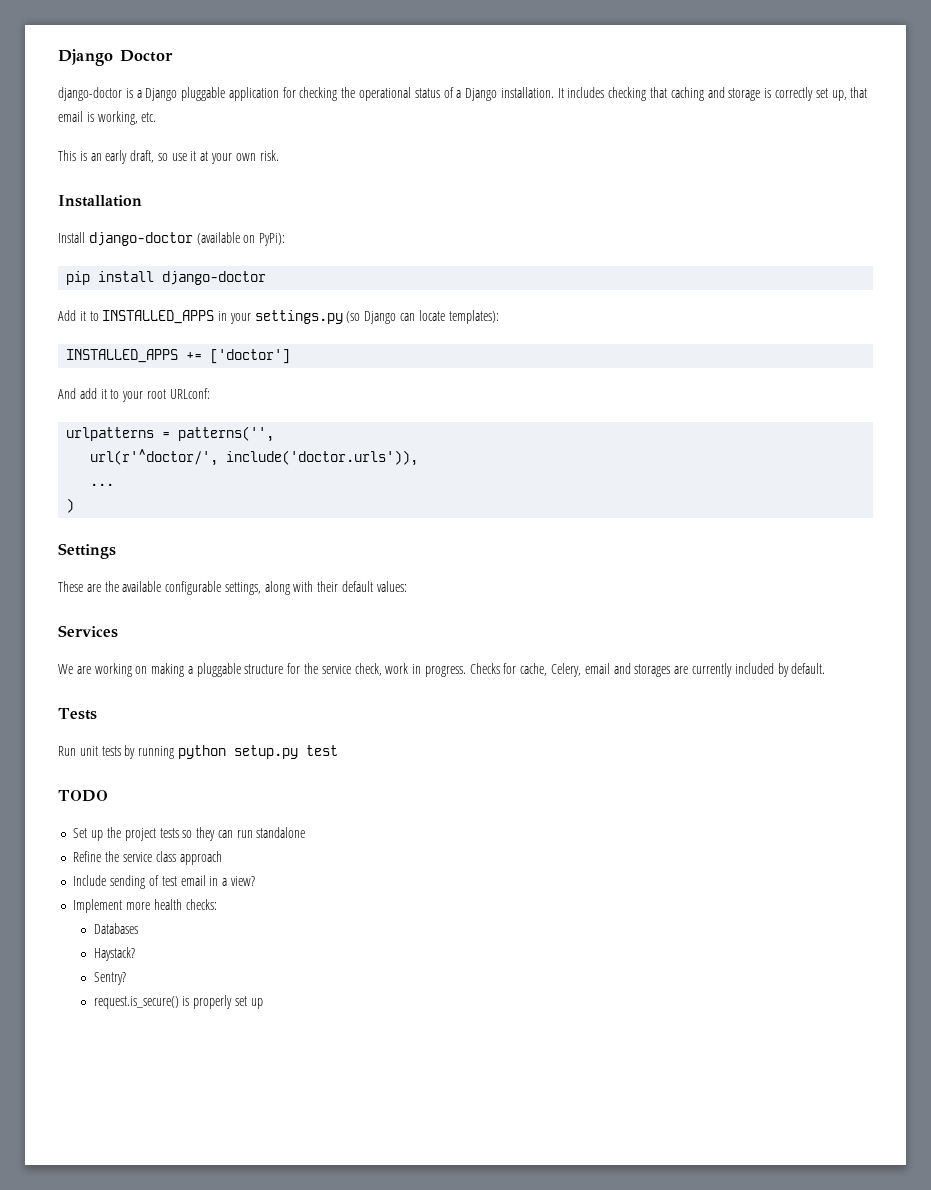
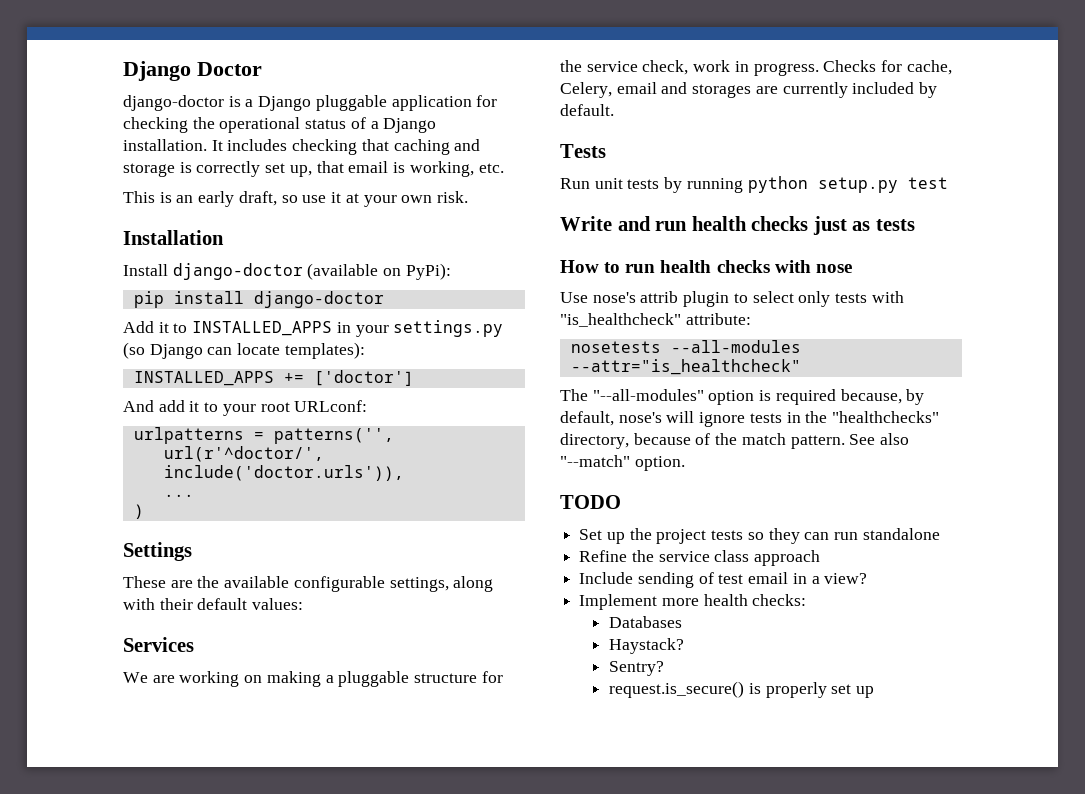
(338, 750) none -> [560,216,915,235] [560,260,852,273] [560,291,904,307] [560,313,751,327] [570,340,801,353] [570,359,801,375] [560,389,925,405] [560,411,940,427] [560,433,910,449] [560,455,685,471] // Write and run health checks just as tests // How to run health checks with nose // Use nose's attrib plugin to select only tests with "is_healthcheck" attribute: // nosetests --all-modules --attr="is_healthcheck" // The "--all-modules" option is required because, by default, nose's will ignore tests in the "healthchecks" directory, because of the match pattern. See also "--match" option.

